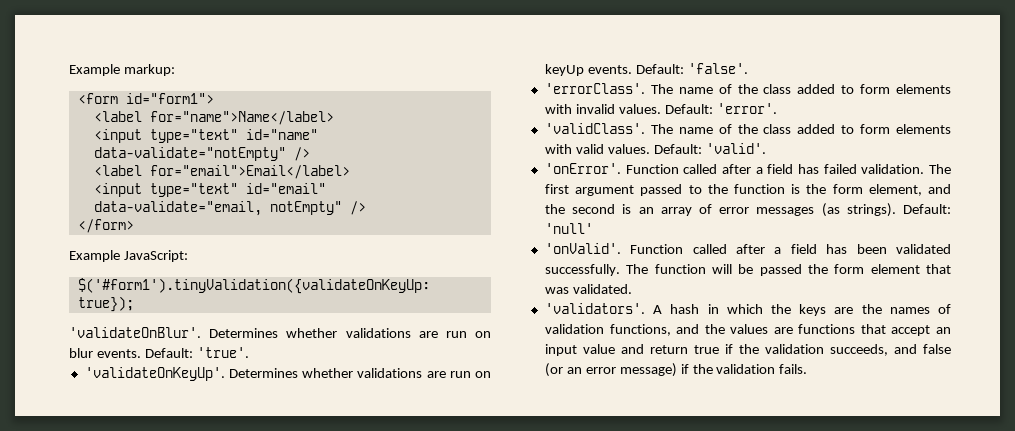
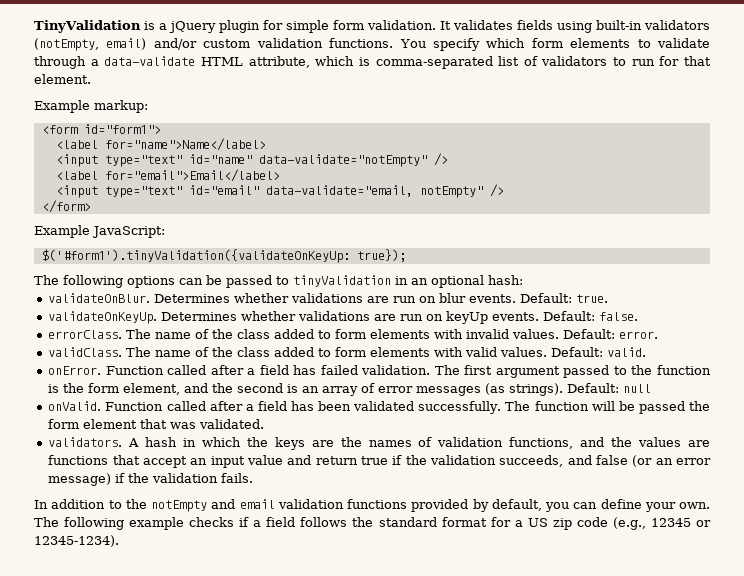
(69, 70) none -> [34,20,710,33] [34,38,710,51] [34,56,711,69] [34,74,91,84] TinyValidation is a jQuery plugin for simple form validation. It validates fields using built-in validators (notEmpty, email) and/or custom validation functions. You specify which form elements to validate through a data-validate HTML attribute, which is comma-separated list of validators to run for that element. //
[69,327,201,338] 'validateOnBlur'. -> [34,275,523,288] [48,293,151,303] The following options can be passed to tinyValidation in an optional hash: // validateOnBlur.
[196,347,249,358] [84,367,225,381] 'true'. // 'validateOnKeyUp'. -> [576,294,609,303] [48,311,158,324] true. // validateOnKeyUp.
[687,63,748,74] [544,83,645,94] 'false'. // 'errorClass'. -> [599,312,639,321] [48,330,123,339] false. // errorClass.
[716,103,777,114] [544,123,645,134] 'error'. // 'validClass'. -> [619,331,659,339] [48,347,123,357] error. // validClass.
[705,143,766,154] [544,163,621,174] 'valid'. // 'onError'. -> [607,347,647,357] [48,366,102,375] valid. // onError.
[544,223,593,234] [544,243,621,254] 'null' // 'onValid'. -> [623,384,652,393] [48,401,102,411] null // onValid.
[544,303,645,314] 'validators'. -> [48,437,123,447] validators.
(808, 369) none -> [34,499,710,512] [34,517,711,530] [34,535,119,547] // In addition to the notEmpty and email validation functions provided by default, you can define your own. The following example checks if a field follows the standard format for a US zip code (e.g., 12345 or 12345-1234).

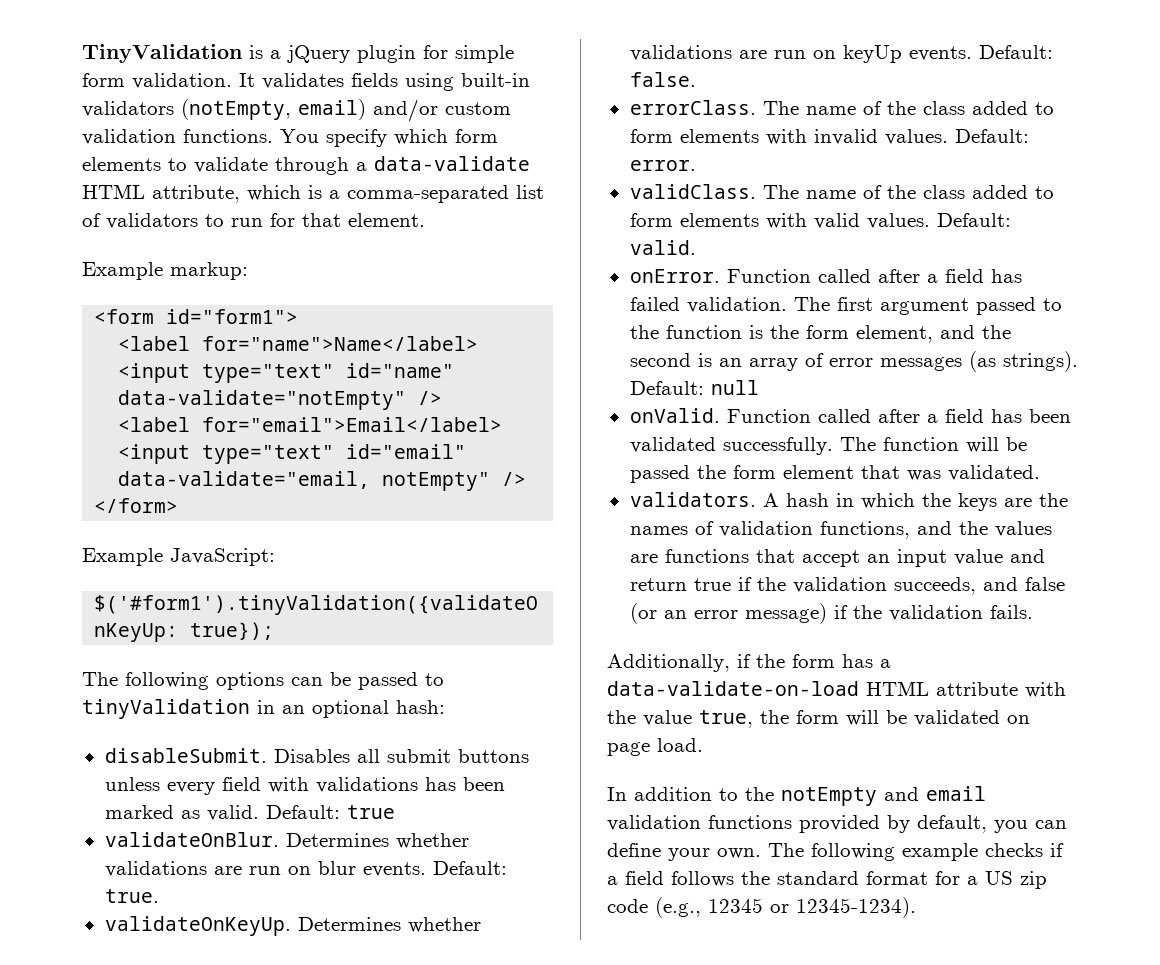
(370, 61) none -> [329,190,340,199] a
(523, 280) none -> [104,748,529,763] [104,777,505,795] [104,805,395,821] // disableSubmit. Disables all submit buttons unless every field with validations has been marked as valid. Default: true
(254, 478) none -> [607,654,891,672] [607,681,1066,698] [607,710,1030,728] [607,738,703,756] // Additionally, if the form has a data-validate-on-load HTML attribute with the value true, the form will be validated on page load.

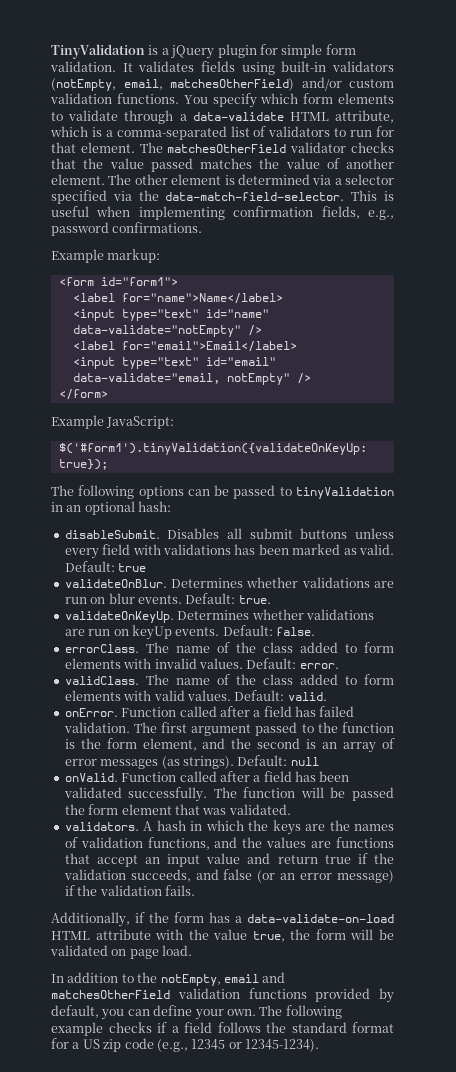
[298,99,366,120] email) -> [123,78,294,91] email, matchesOtherField)
(425, 220) none -> [139,142,394,153] [51,158,394,172] [51,174,394,185] [51,190,394,204] [51,206,394,220] [51,222,203,236] The matchesOtherField validator checks that the value passed matches the value of another element. The other element is determined via a selector specified via the data-match-field-selector. This is useful when implementing confirmation fields, e.g., password confirmations.
[781,786,986,806] notEmpty and email -> [160,972,286,986] [51,990,170,999] notEmpty, email and matchesOtherField

